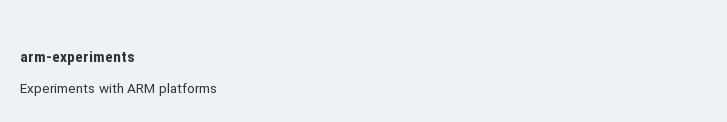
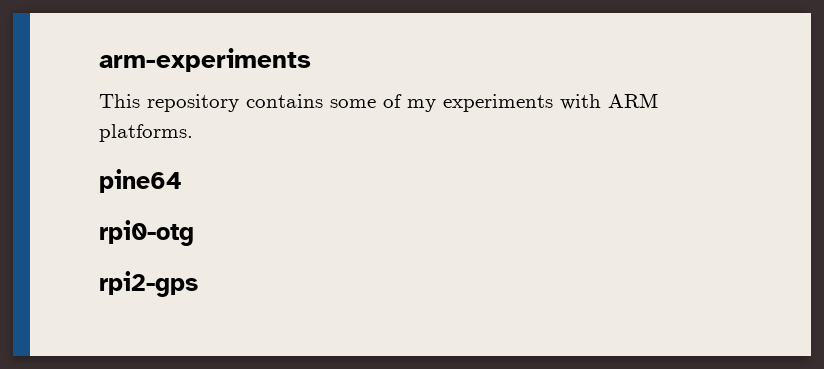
[20,83,217,96] Experiments with ARM platforms -> [99,93,658,112] [99,124,193,142] [99,169,182,193] [99,220,194,246] [99,271,198,297] This repository contains some of my experiments with ARM platforms. // pine64 // rpi0-otg // rpi2-gps

